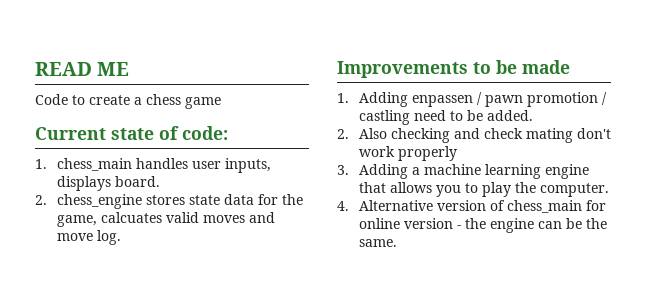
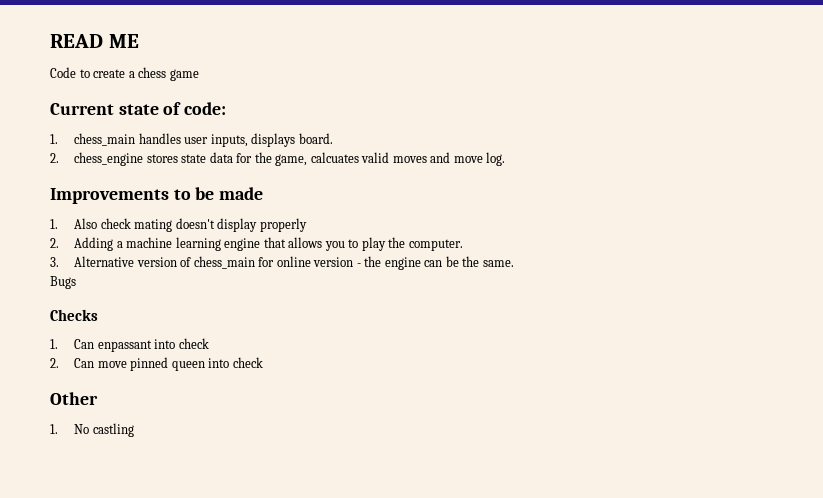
[358,92,607,107] [358,110,533,125] [337,128,611,143] [358,146,395,157] Adding enpassen / pawn promotion / castling need to be added. // 2. Also checking and check mating don't work -> [74,218,258,232] Also check mating doesn't display
[337,165,349,175] 3. -> [50,238,59,248] 2.
[337,201,349,211] 4. -> [50,257,59,267] 3.
(397, 243) none -> [50,276,76,289] [50,309,98,321] [50,338,209,352] [50,357,263,371] [50,392,98,405] [50,423,134,437] // Bugs // Checks // 1. Can enpassant into check // 2. Can move pinned queen into check // Other // 1. No castling

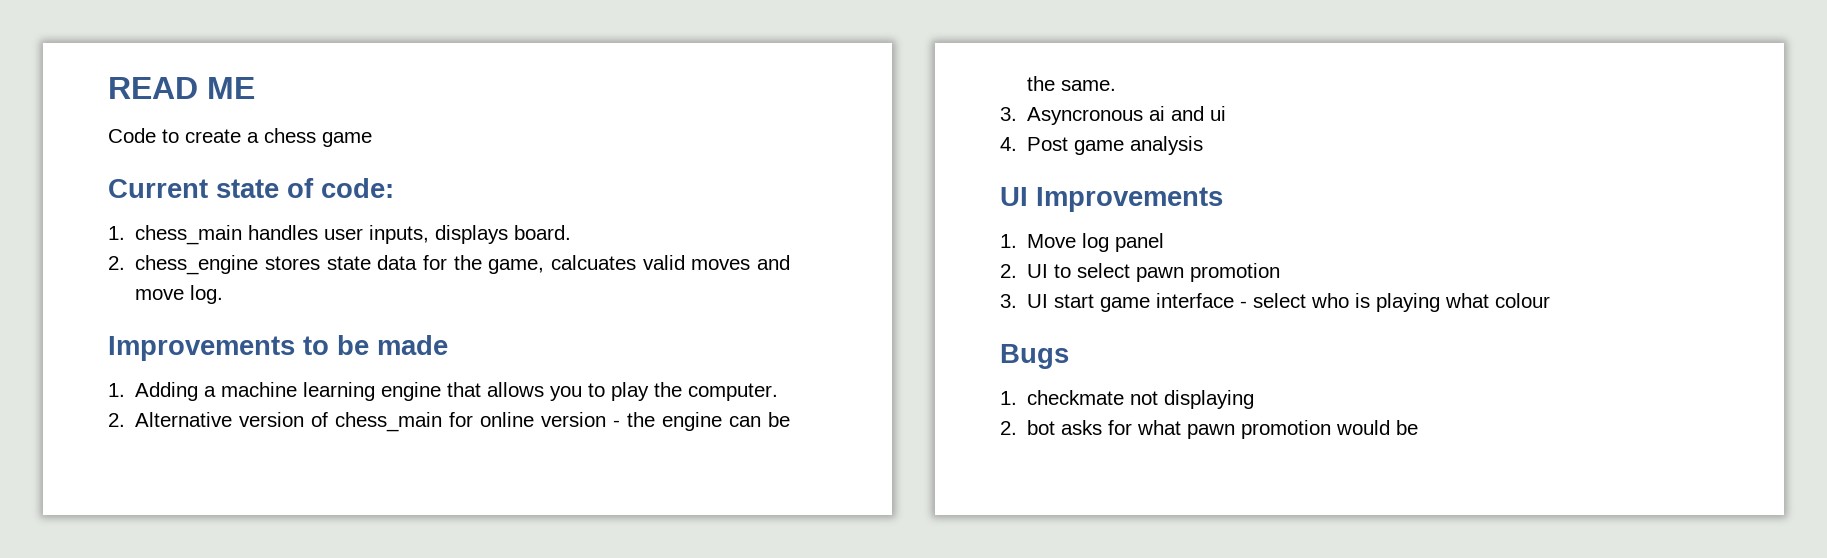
[74,218,307,232] [50,238,59,248] Also check mating doesn't display properly // 2. -> (125, 390) none
[50,257,59,267] 3. -> [108,413,125,427] 2.
[50,276,76,289] [50,309,98,321] [50,338,209,352] [50,357,263,371] [50,392,98,405] [50,423,134,437] Bugs // Checks // 1. Can enpassant into check // 2. Can move pinned queen into check // Other // 1. No castling -> [1000,106,1227,125] [1000,136,1204,155] [1000,187,1223,212] [1000,233,1165,252] [1000,263,1281,282] [1000,293,1551,312] [1000,344,1069,369] [1000,390,1255,409] [1000,420,1419,439] 3. Asyncronous ai and ui // 4. Post game analysis // UI Improvements // 1. Move log panel // 2. UI to select pawn promotion // 3. UI start game interface - select who is playing what colour // Bugs // 1. checkmate not displaying // 2. bot asks for what pawn promotion would be

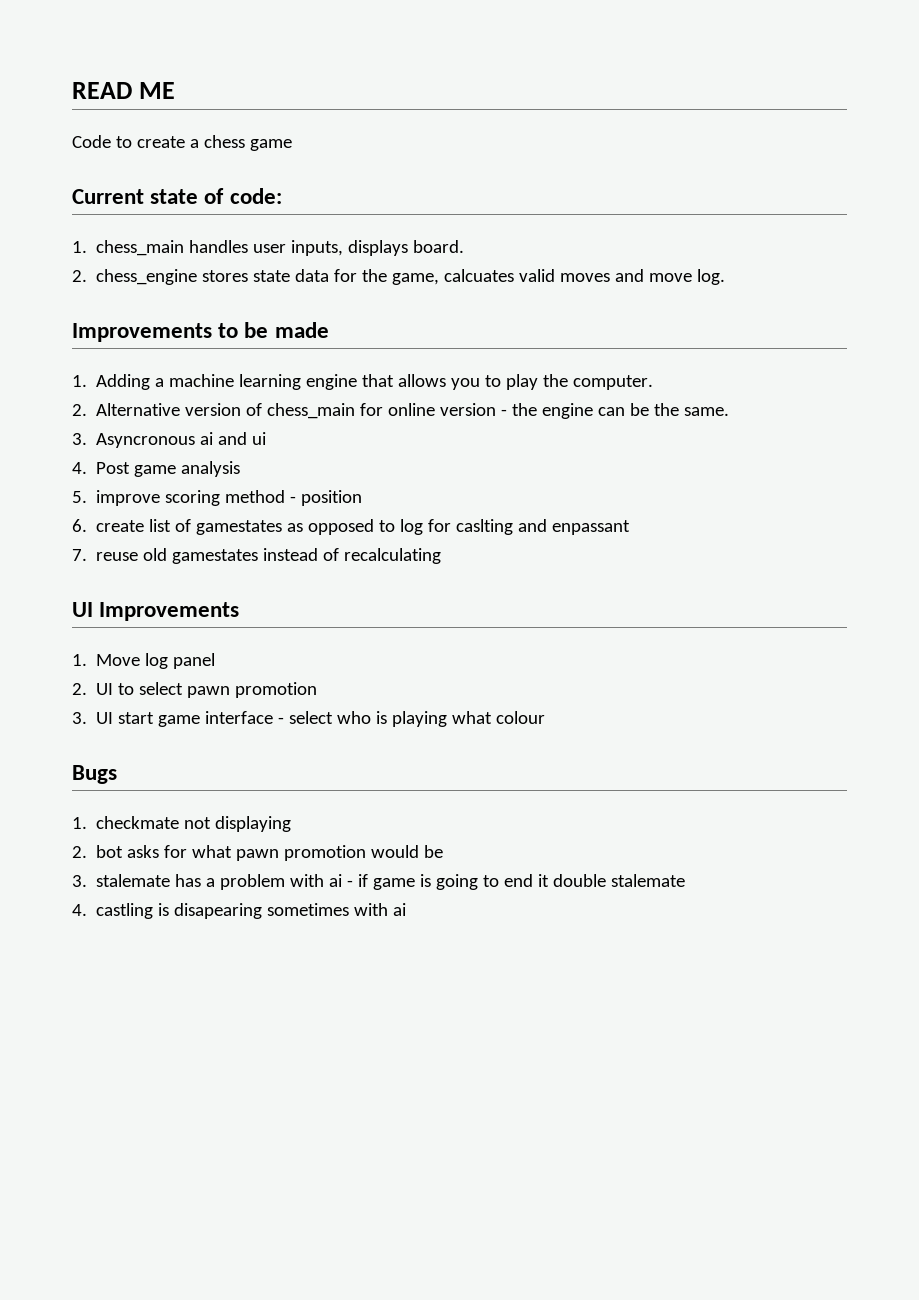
(1204, 145) none -> [72,490,363,506] [72,519,631,535] [72,548,442,564] // 5. improve scoring method - position // 6. create list of gamestates as opposed to log for caslting and enpassant // 7. reuse old gamestates instead of recalculating
(1419, 427) none -> [72,874,686,890] [72,903,407,919] // 3. stalemate has a problem with ai - if game is going to end it double stalemate // 4. castling is disapearing sometimes with ai

